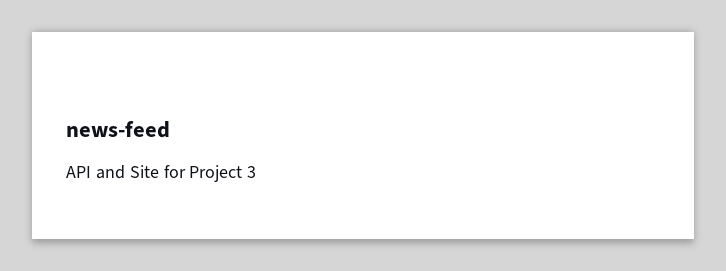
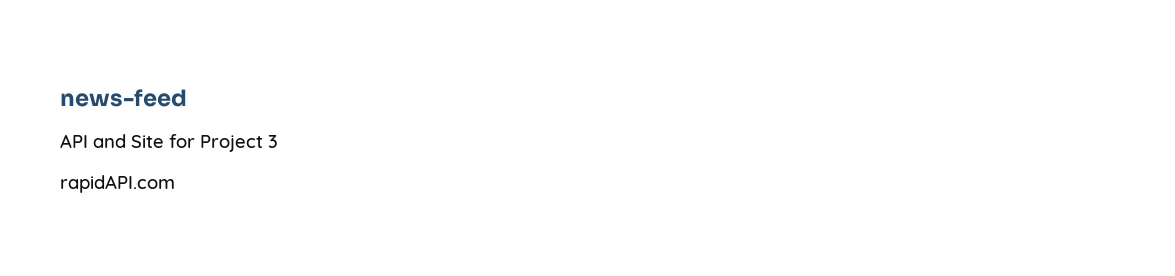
(257, 172) none -> [60,175,175,193] // rapidAPI.com

